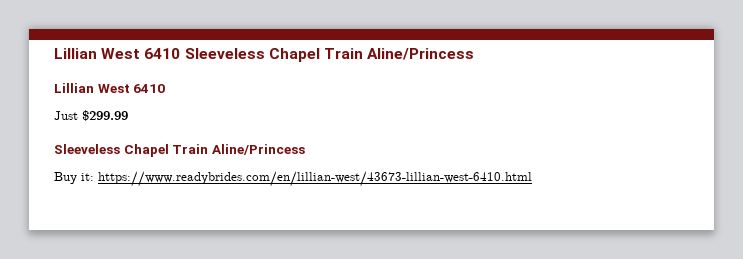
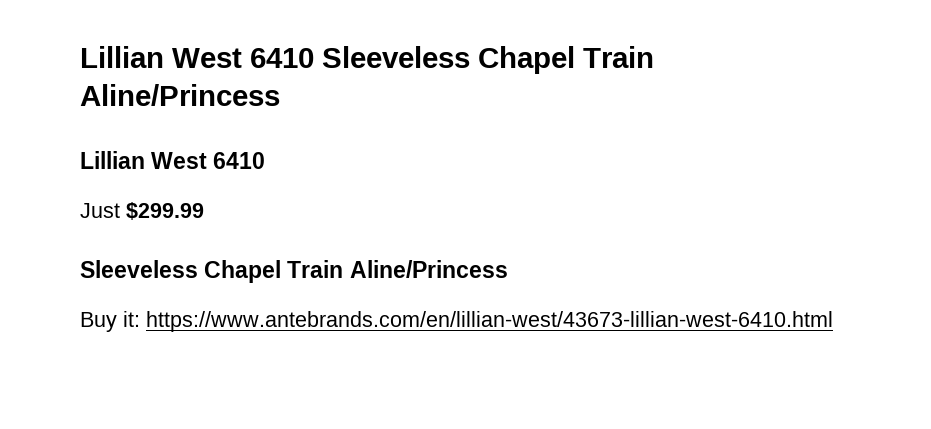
[98,171,532,187] https://www.readybrides.com/en/lillian-west/43673-lillian-west-6410.html -> [146,311,833,332] https://www.antebrands.com/en/lillian-west/43673-lillian-west-6410.html

